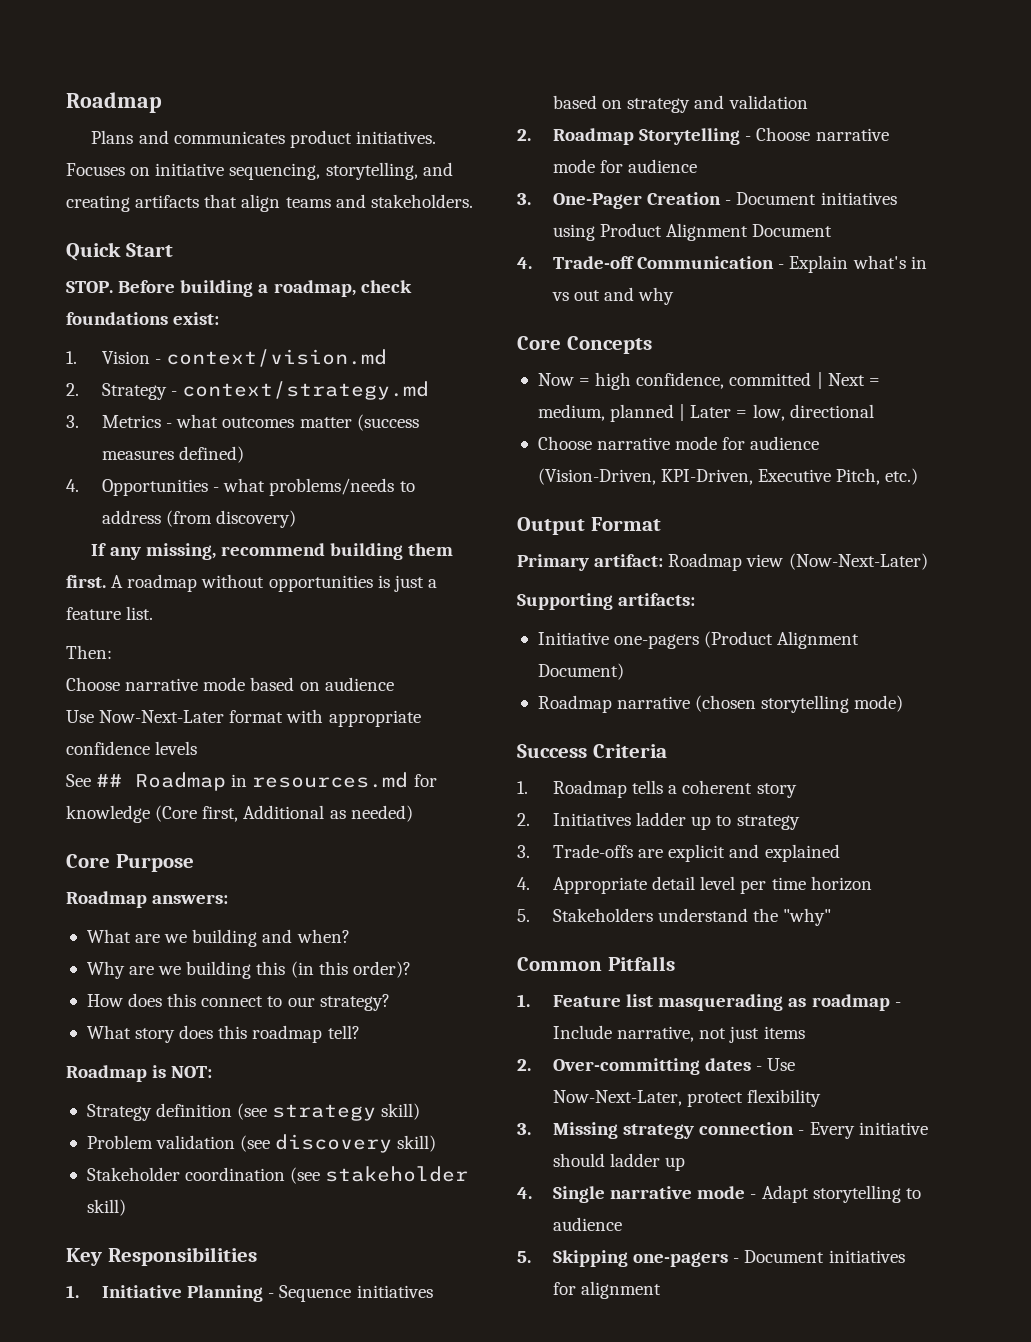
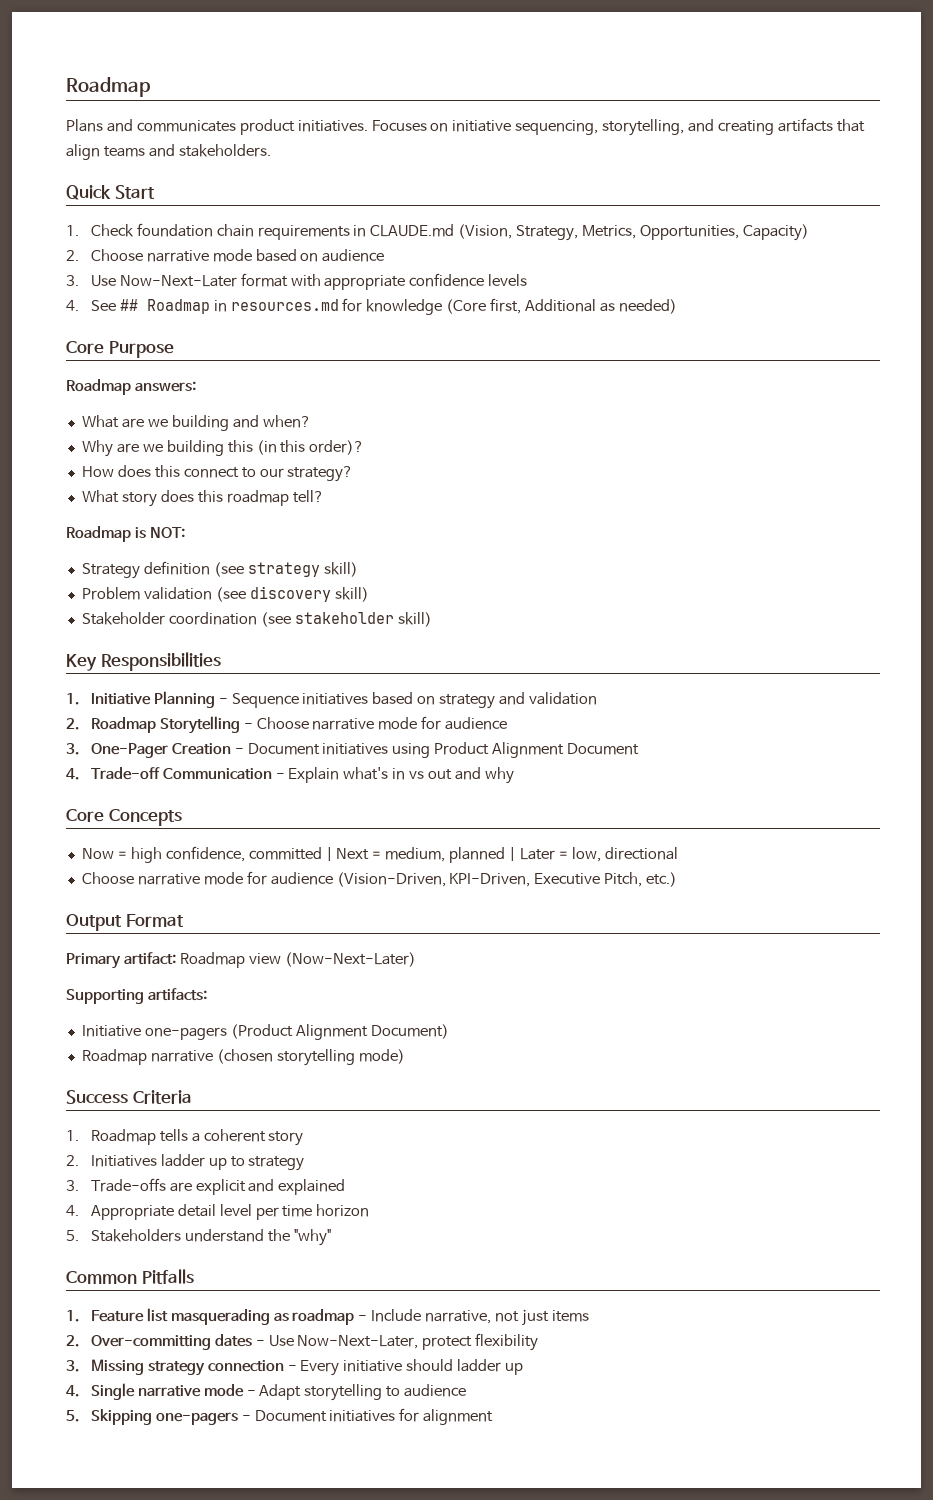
[66,280,412,297] [66,312,220,325] [66,349,388,367] [66,381,430,400] [66,414,419,431] [102,446,245,463] [66,478,415,496] [102,510,297,528] [91,543,454,560] [66,574,437,592] [66,606,154,620] [66,645,112,659] STOP. Before building a roadmap, check foundations exist: // 1. Vision - context/vision.md // 2. Strategy - context/strategy.md // 3. Metrics - what outcomes matter (success measures defined) // 4. Opportunities - what problems/needs to address (from discovery) // If any missing, recommend building them first. A roadmap without opportunities is just a feature list. // Then: // -> [66,223,809,241] [66,250,79,261] 1. Check foundation chain requirements in CLAUDE.md (Vision, Strategy, Metrics, Opportunities, Capacity) // 2.
(394, 684) none -> [66,275,79,286] 3.
(198, 748) none -> [66,300,79,311] 4.

